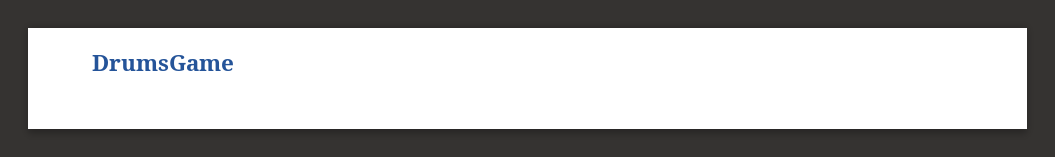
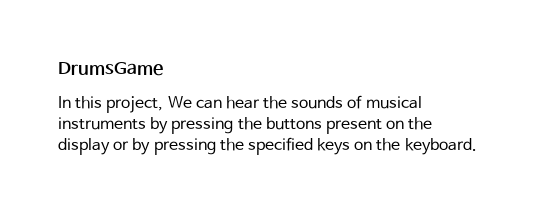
(234, 63) none -> [58,95,422,113] [58,117,433,134] [58,137,477,155] // In this project, We can hear the sounds of musical instruments by pressing the buttons present on the display or by pressing the specified keys on the keyboard.

